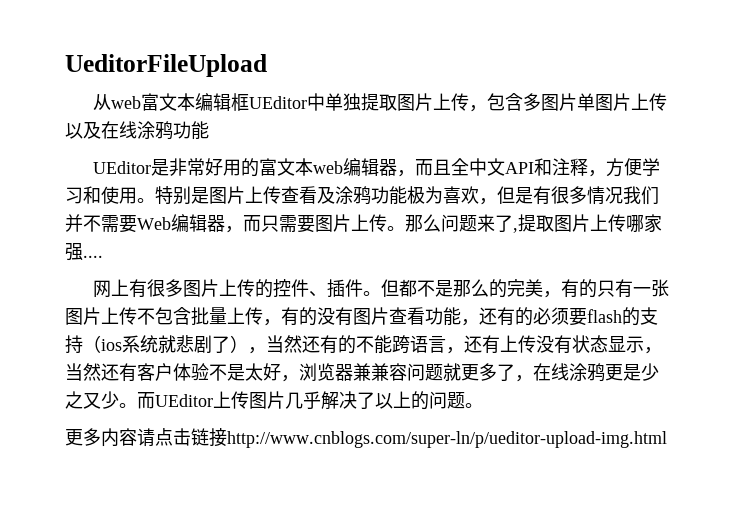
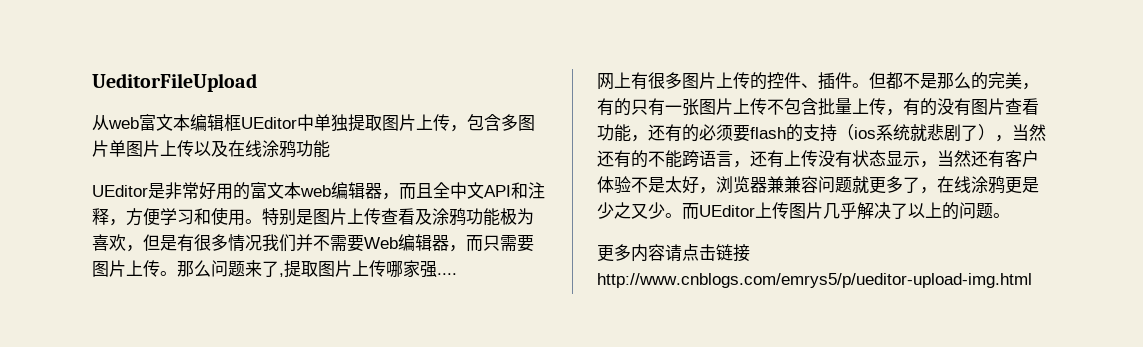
[227,431,667,448] http://www.cnblogs.com/super-ln/p/ueditor-upload-img.html -> [597,273,1032,288] http://www.cnblogs.com/emrys5/p/ueditor-upload-img.html

